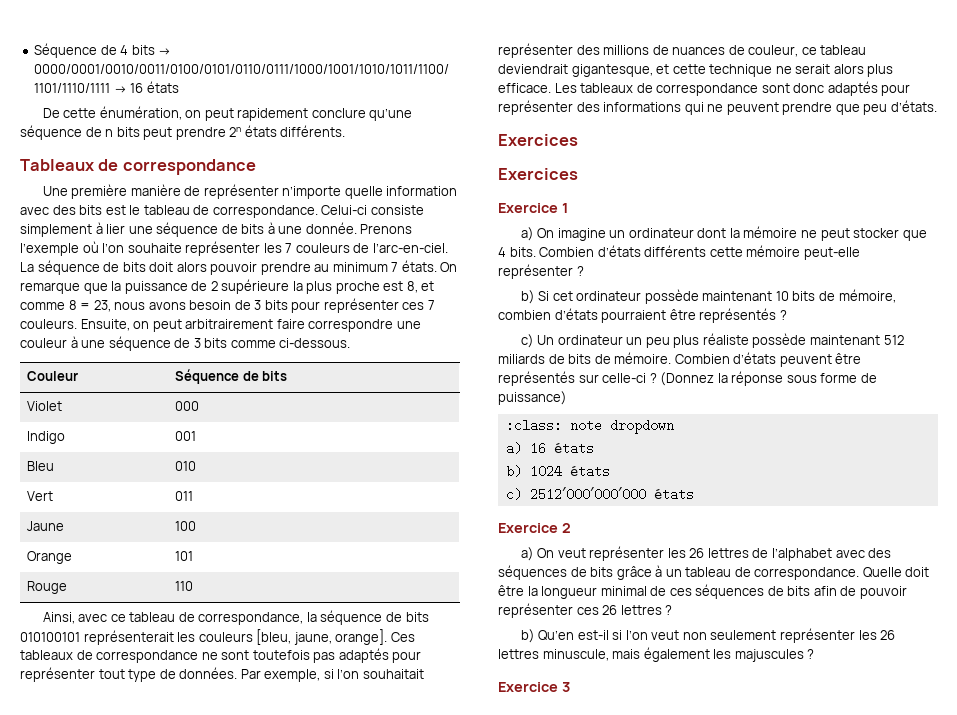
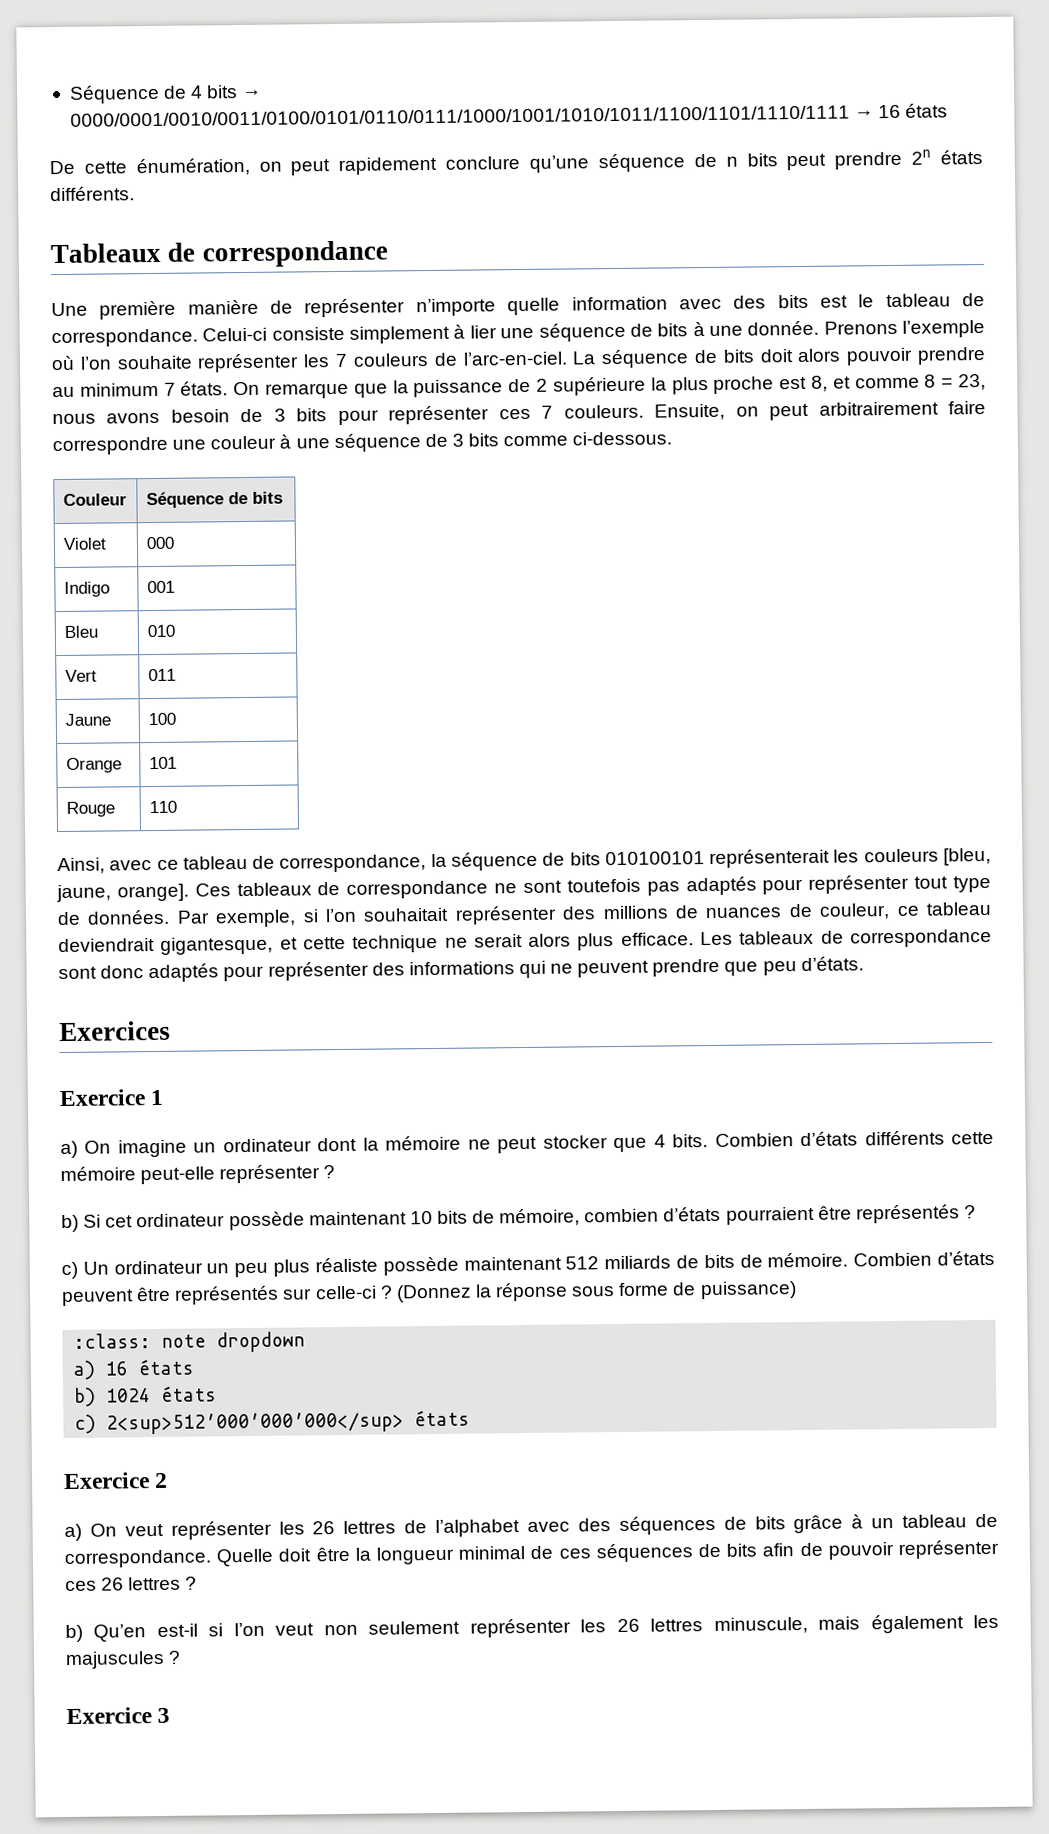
[498,168,578,180] // Exercices -> (171, 1031) none
[529,487,646,501] 2512′000′000′000 -> [106,1411,405,1435] 2<sup>512′000′000′000</sup>

